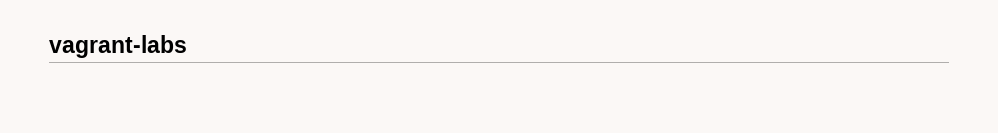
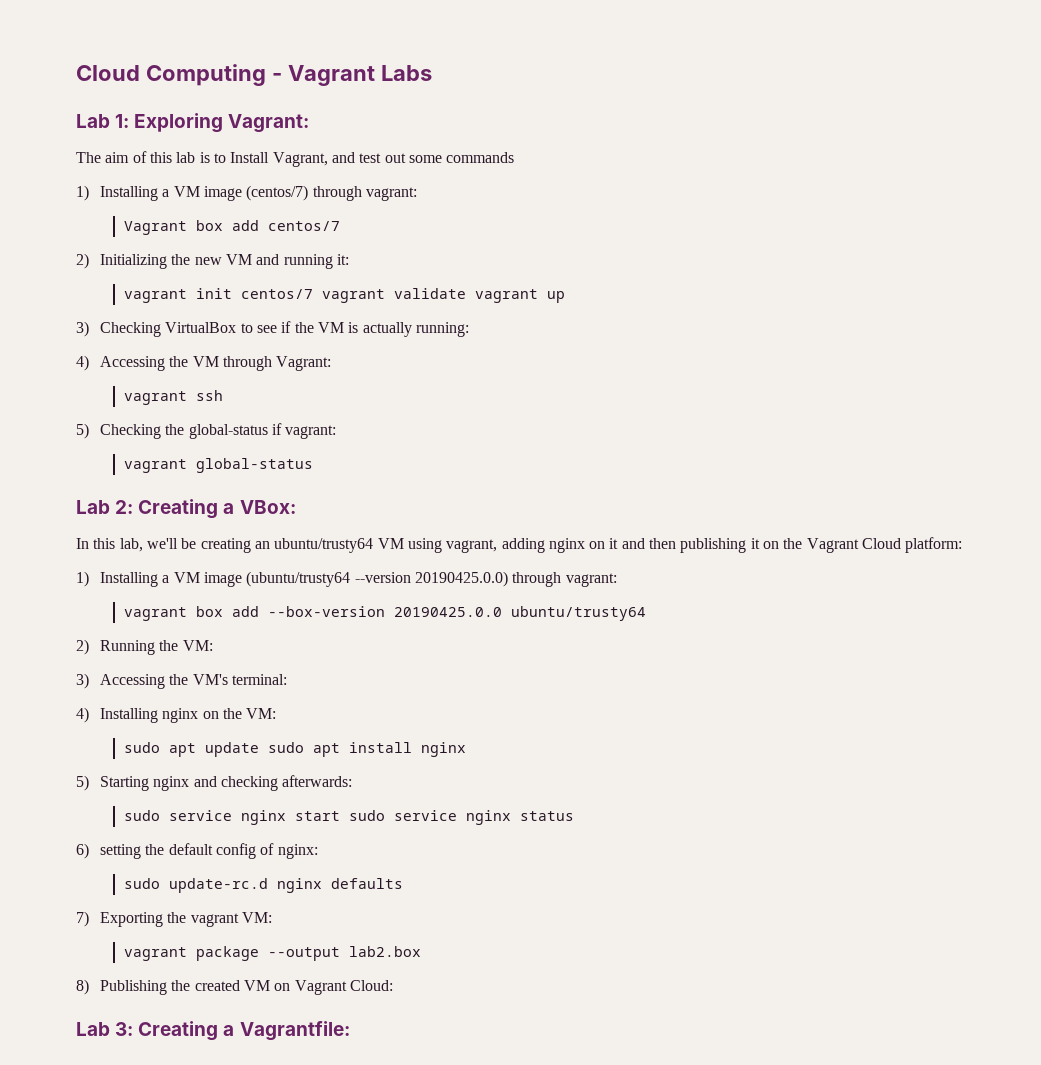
[49,35,187,58] vagrant-labs -> [76,64,432,86] [76,113,310,133] [76,151,515,167] [76,185,417,201] [124,220,341,235] [76,253,349,269] [124,288,566,303] [76,321,469,337] [76,355,332,371] [124,390,224,405] [76,423,337,439] [124,458,314,473] [76,499,296,519] [76,537,963,553] [76,571,617,587] [124,606,647,621] [76,639,213,655] [76,673,288,689] [76,707,277,723] [124,742,467,757] [76,775,353,791] [124,810,575,825] [76,843,318,859] [124,878,404,893] [76,911,273,927] [124,946,422,961] [76,979,393,995] [76,1021,350,1041] Cloud Computing - Vagrant Labs // Lab 1: Exploring Vagrant: // The aim of this lab is to Install Vagrant, and test out some commands // 1) Installing a VM image (centos/7) through vagrant: // Vagrant box add centos/7 // 2) Initializing the new VM and running it: // vagrant init centos/7 vagrant validate vagrant up // 3) Checking VirtualBox to see if the VM is actually running: // 4) Accessing the VM through Vagrant: // vagrant ssh // 5) Checking the global-status if vagrant: // vagrant global-status // Lab 2: Creating a VBox: // In this lab, we'll be creating an ubuntu/trusty64 VM using vagrant, adding nginx on it and then publishing it on the Vagrant Cloud platform: // 1) Installing a VM image (ubuntu/trusty64 --version 20190425.0.0) through vagrant: // vagrant box add --box-version 20190425.0.0 ubuntu/trusty64 // 2) Running the VM: // 3) Accessing the VM's terminal: // 4) Installing nginx on the VM: // sudo apt update sudo apt install nginx // 5) Starting nginx and checking afterwards: // sudo service nginx start sudo service nginx status // 6) setting the default config of nginx: // sudo update-rc.d nginx defaults // 7) Exporting the vagrant VM: // vagrant package --output lab2.box // 8) Publishing the created VM on Vagrant Cloud: // Lab 3: Creating a Vagrantfile:

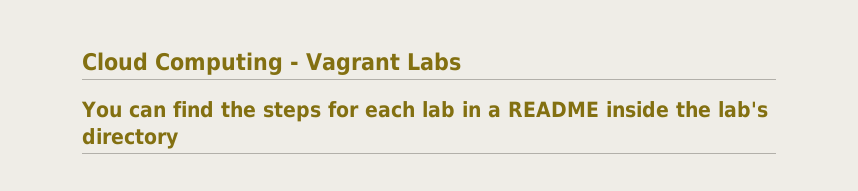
[76,113,310,133] [76,151,515,167] [76,185,417,201] [124,220,341,235] [76,253,349,269] [124,288,566,303] [76,321,469,337] [76,355,332,371] [124,390,224,405] [76,423,337,439] [124,458,314,473] [76,499,296,519] [76,537,963,553] [76,571,617,587] [124,606,647,621] [76,639,213,655] [76,673,288,689] [76,707,277,723] [124,742,467,757] [76,775,353,791] [124,810,575,825] [76,843,318,859] [124,878,404,893] [76,911,273,927] [124,946,422,961] [76,979,393,995] [76,1021,350,1041] Lab 1: Exploring Vagrant: // The aim of this lab is to Install Vagrant, and test out some commands // 1) Installing a VM image (centos/7) through vagrant: // Vagrant box add centos/7 // 2) Initializing the new VM and running it: // vagrant init centos/7 vagrant validate vagrant up // 3) Checking VirtualBox to see if the VM is actually running: // 4) Accessing the VM through Vagrant: // vagrant ssh // 5) Checking the global-status if vagrant: // vagrant global-status // Lab 2: Creating a VBox: // In this lab, we'll be creating an ubuntu/trusty64 VM using vagrant, adding nginx on it and then publishing it on the Vagrant Cloud platform: // 1) Installing a VM image (ubuntu/trusty64 --version 20190425.0.0) through vagrant: // vagrant box add --box-version 20190425.0.0 ubuntu/trusty64 // 2) Running the VM: // 3) Accessing the VM's terminal: // 4) Installing nginx on the VM: // sudo apt update sudo apt install nginx // 5) Starting nginx and checking afterwards: // sudo service nginx start sudo service nginx status // 6) setting the default config of nginx: // sudo update-rc.d nginx defaults // 7) Exporting the vagrant VM: // vagrant package --output lab2.box // 8) Publishing the created VM on Vagrant Cloud: // Lab 3: Creating a Vagrantfile: -> [81,101,768,122] [82,128,178,149] You can find the steps for each lab in a README inside the lab's directory

